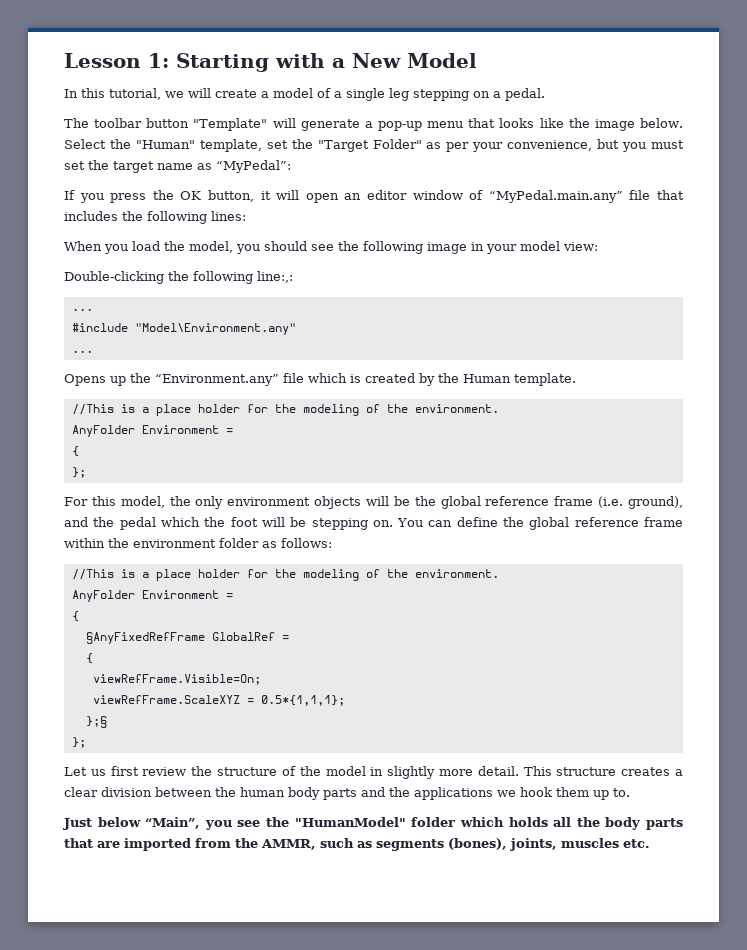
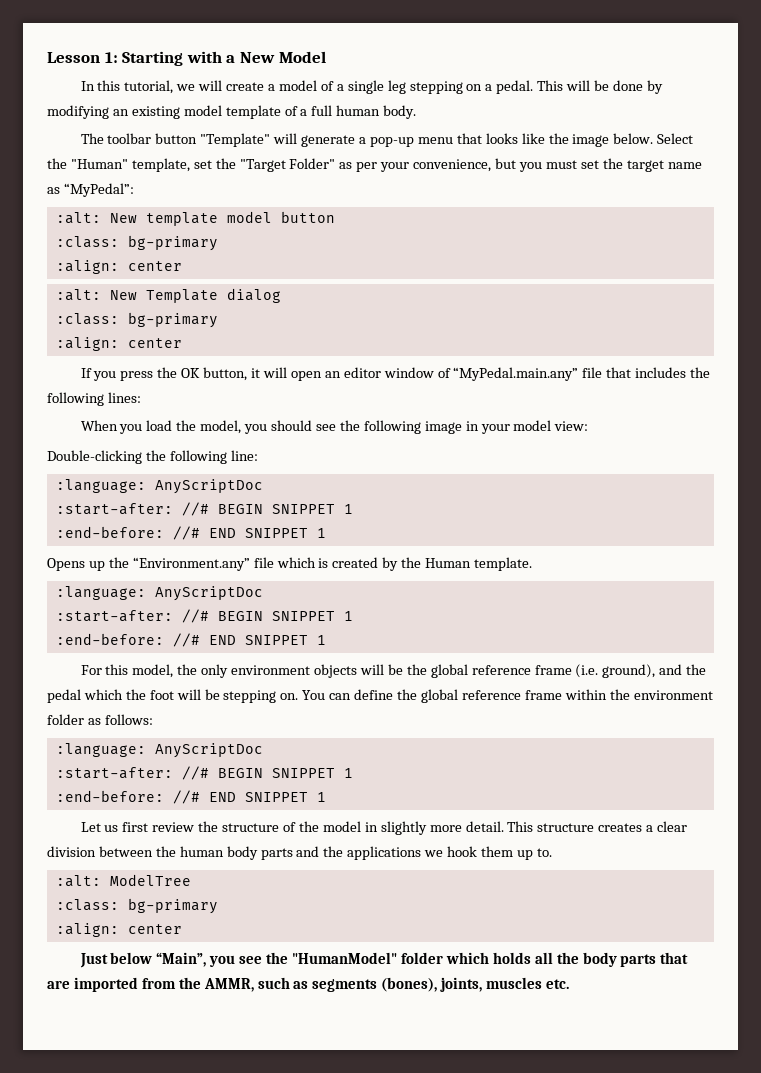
(545, 94) none -> [537,80,663,94] [47,105,417,119] This will be done by modifying an existing model template of a full human body.
(291, 166) none -> [55,211,335,226] [55,235,218,251] [55,260,182,274] [55,288,281,303] [55,312,218,328] [55,337,182,351] // :alt: New template model button // :class: bg-primary // :align: center // :alt: New Template dialog // :class: bg-primary // :align: center
[257,271,293,283] [71,308,93,311] [71,323,296,335] [71,350,93,353] line:,: // ... // #include "Model\Environment.any" // ... -> [230,450,258,461] [55,479,263,494] [55,502,353,516] [55,526,326,540] line: // :language: AnyScriptDoc // :start-after: //# BEGIN SNIPPET 1 // :end-before: //# END SNIPPET 1
[71,404,499,416] [71,425,233,437] [71,446,79,457] [71,467,86,478] //This is a place holder for the modeling of the environment. // AnyFolder Environment = // { // }; -> [55,586,263,601] [55,609,353,623] [55,633,326,647] :language: AnyScriptDoc // :start-after: //# BEGIN SNIPPET 1 // :end-before: //# END SNIPPET 1
[71,569,499,581] [71,590,233,602] [71,611,79,622] [85,632,289,644] [85,653,93,664] [92,674,261,685] [92,695,345,706] [85,716,107,728] [71,737,86,748] //This is a place holder for the modeling of the environment. // AnyFolder Environment = // { // §AnyFixedRefFrame GlobalRef = // { // viewRefFrame.Visible=On; // viewRefFrame.ScaleXYZ = 0.5*{1,1,1}; // };§ // }; -> [55,743,263,758] [55,766,353,780] [55,790,326,804] :language: AnyScriptDoc // :start-after: //# BEGIN SNIPPET 1 // :end-before: //# END SNIPPET 1
(630, 792) none -> [55,874,191,887] [55,898,218,914] [55,923,182,937] // :alt: ModelTree // :class: bg-primary // :align: center

